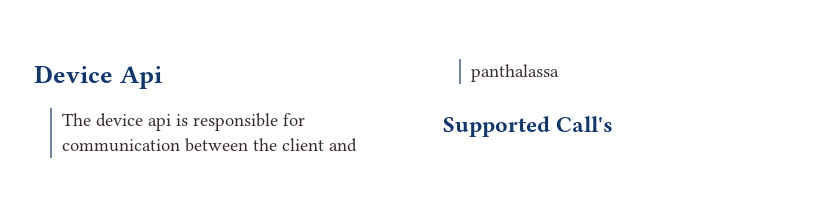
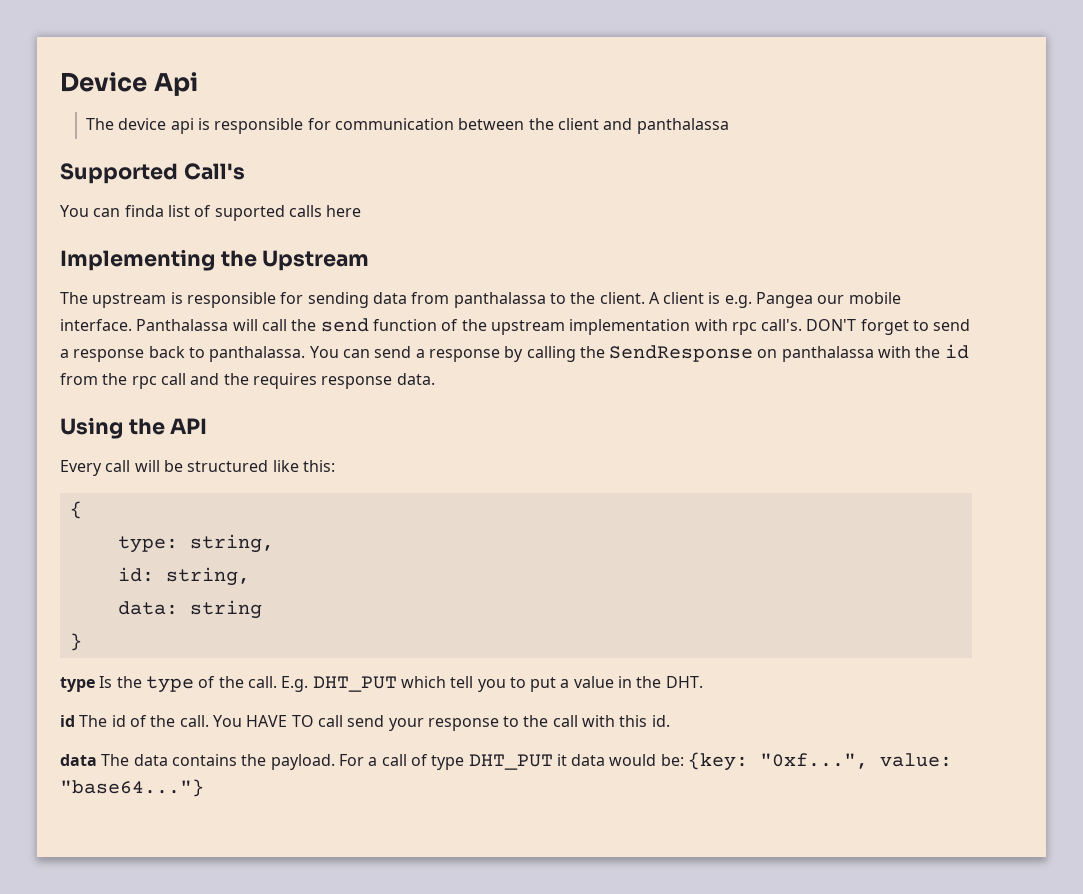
(614, 124) none -> [60,205,362,221] [60,249,370,271] [60,292,901,308] [60,318,971,335] [60,344,969,362] [60,373,435,389] [60,417,208,439] [60,460,335,476] [69,501,82,519] [117,534,274,553] [117,567,250,586] [117,600,262,619] [69,633,82,651] [60,676,703,693] [60,715,670,731] [60,752,953,771] [60,779,204,797] // You can finda list of suported calls here // Implementing the Upstream // The upstream is responsible for sending data from panthalassa to the client. A client is e.g. Pangea our mobile interface. Panthalassa will call the send function of the upstream implementation with rpc call's. DON'T forget to send a response back to panthalassa. You can send a response by calling the SendResponse on panthalassa with the id from the rpc call and the requires response data. // Using the API // Every call will be structured like this: // { // type: string, // id: string, // data: string // } // type Is the type of the call. E.g. DHT_PUT which tell you to put a value in the DHT. // id The id of the call. You HAVE TO call send your response to the call with this id. // data The data contains the payload. For a call of type DHT_PUT it data would be: {key: "0xf...", value: "base64..."}

